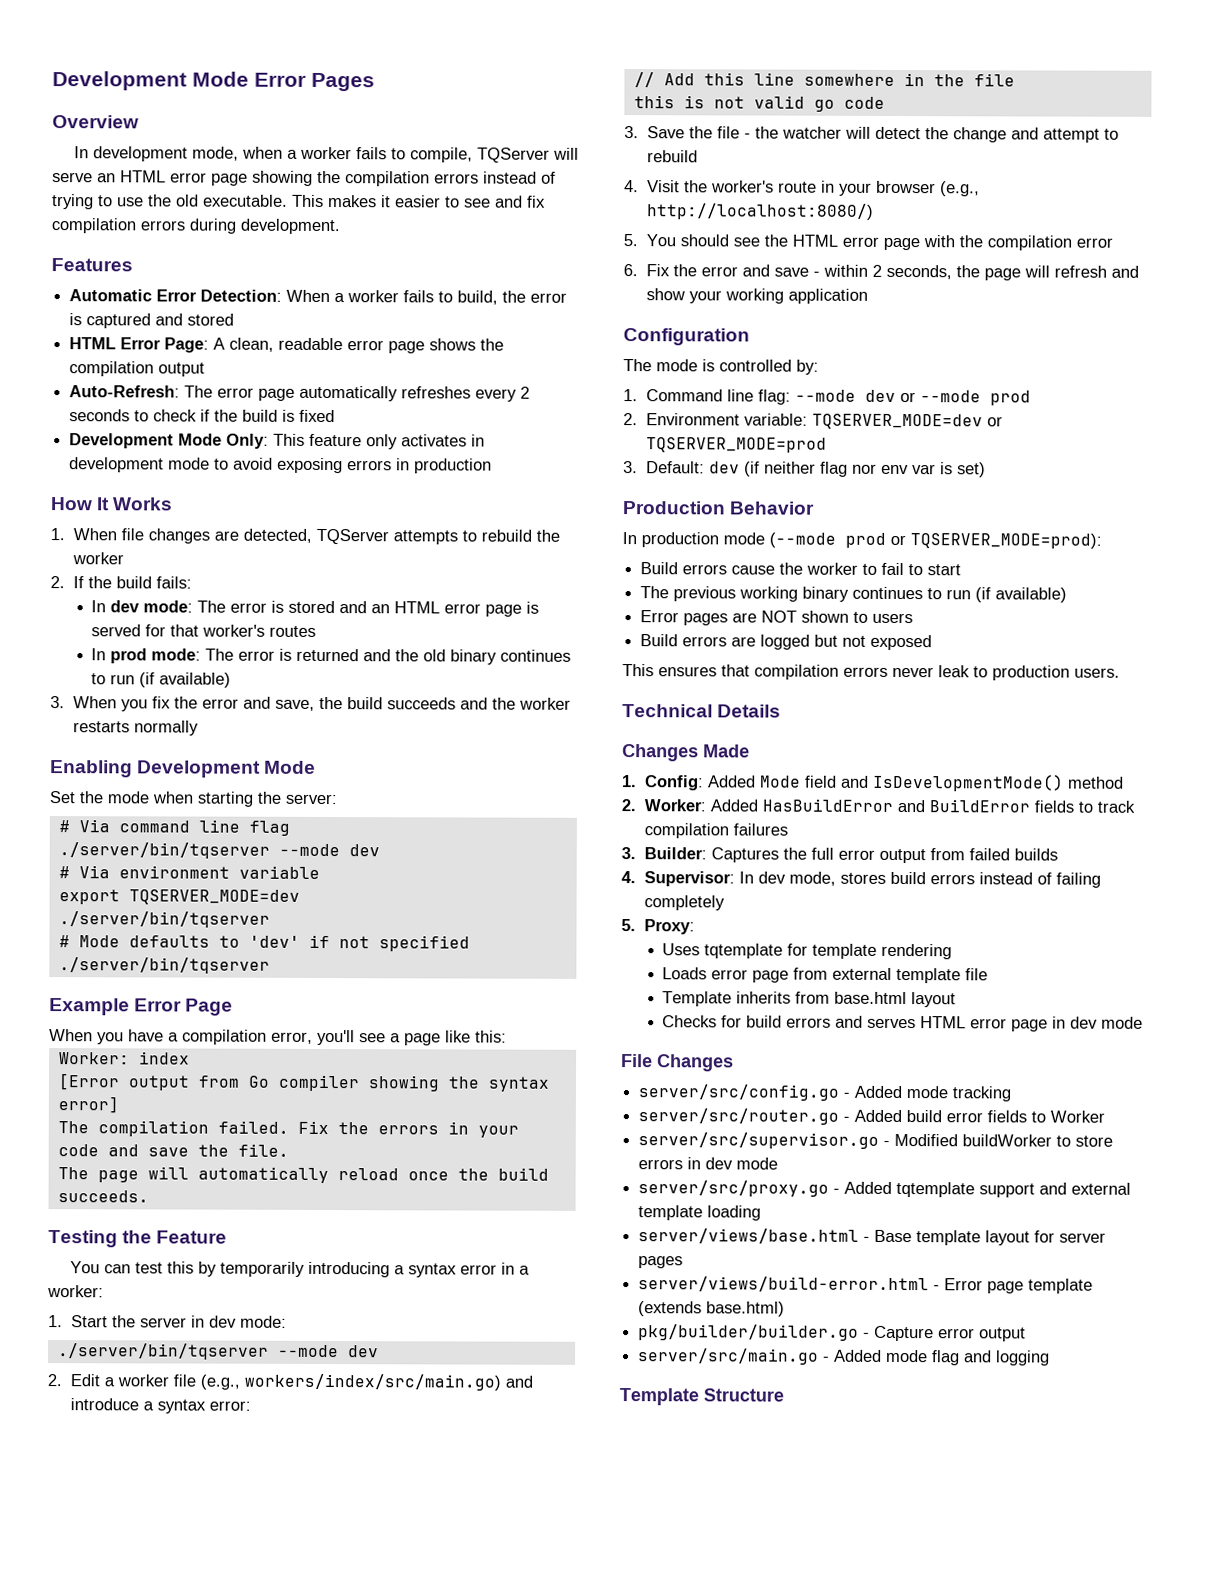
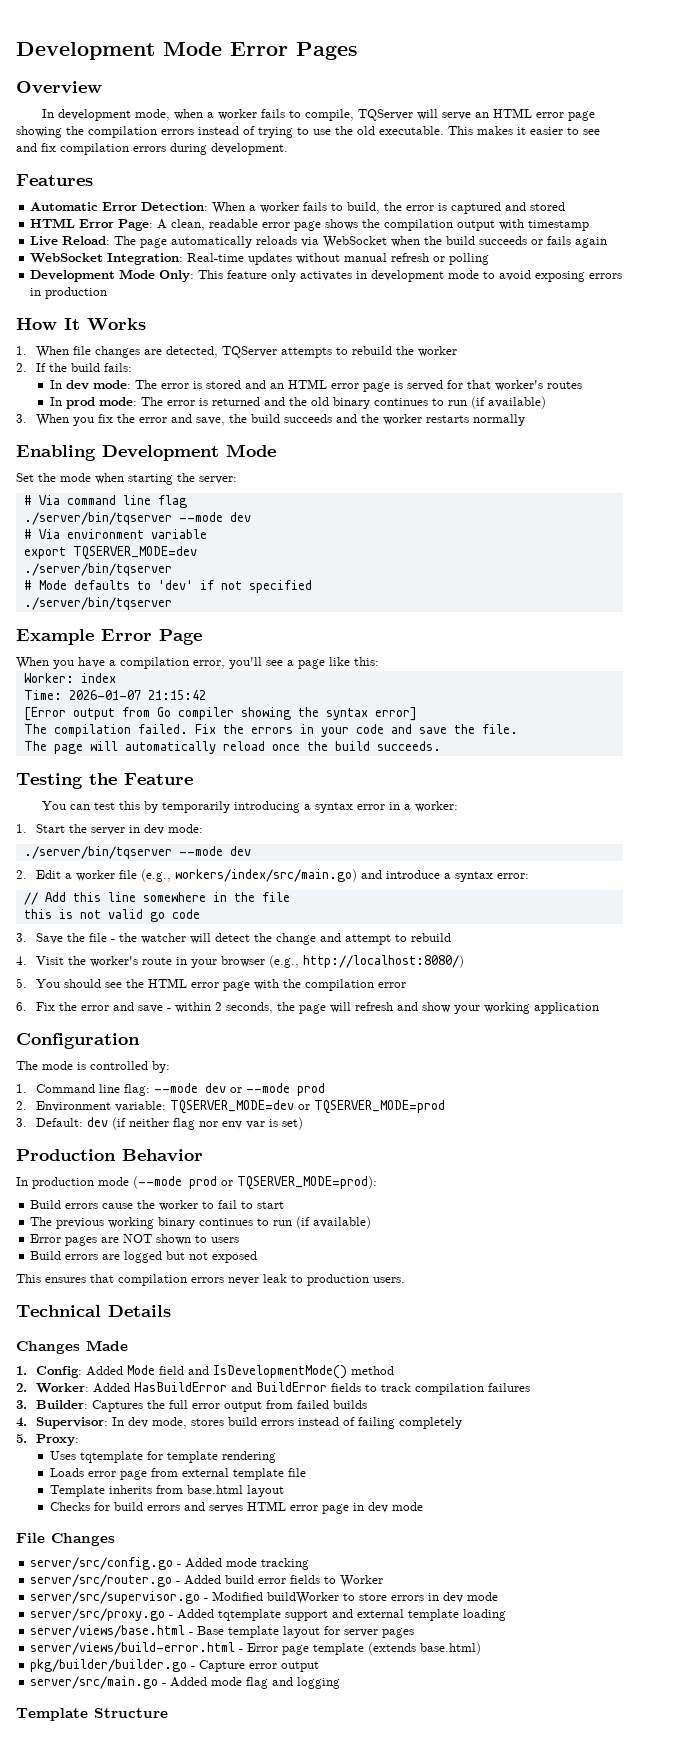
[69,385,531,402] [69,409,336,423] // Auto-Refresh: The error page automatically refreshes every 2 seconds to check if the build is fixed -> [499,219,590,231] [30,236,608,248] [30,253,490,265] with timestamp // Live Reload: The page automatically reloads via WebSocket when the build succeeds or fails again // WebSocket Integration: Real-time updates without manual refresh or polling
(190, 1058) none -> [23,690,206,700] // Time: 2026-01-07 21:15:42

